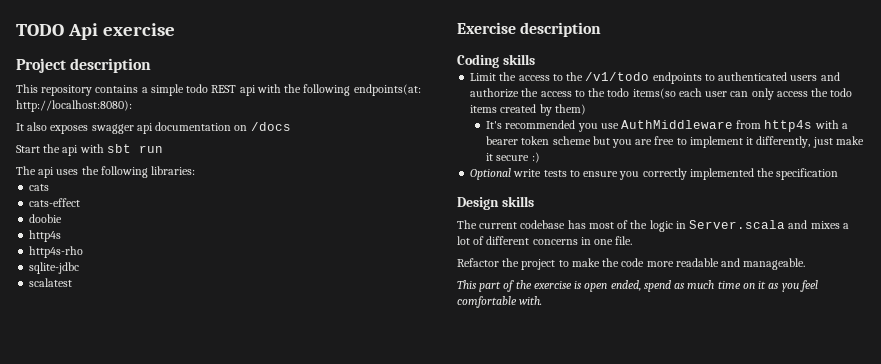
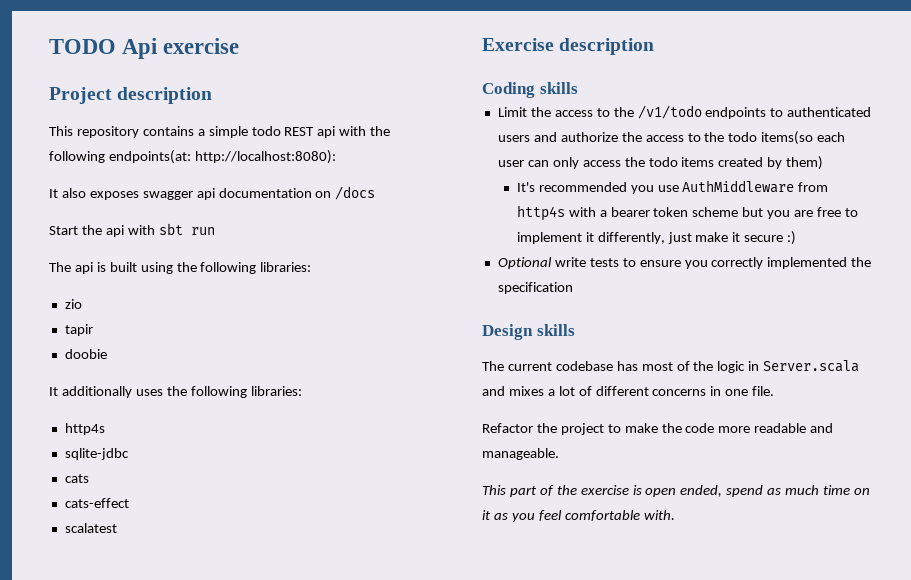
(55, 172) none -> [96,262,312,274] [64,299,82,309] [64,324,93,336] [64,349,107,359] [49,386,132,398] is built using the following libraries: // zio // tapir // doobie // It additionally
(196, 170) none -> [64,423,105,435] [64,448,129,460] // http4s // sqlite-jdbc
[29,214,63,223] [29,230,62,242] [29,246,84,258] [29,262,80,274] // doobie // http4s // http4s-rho // sqlite-jdbc -> (129, 503) none

